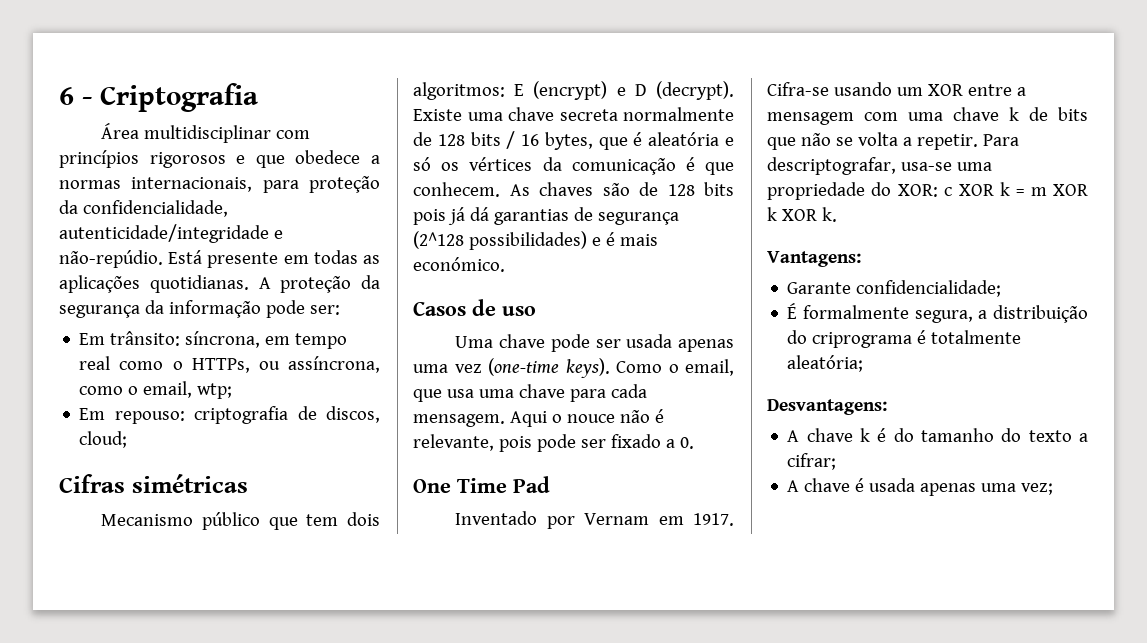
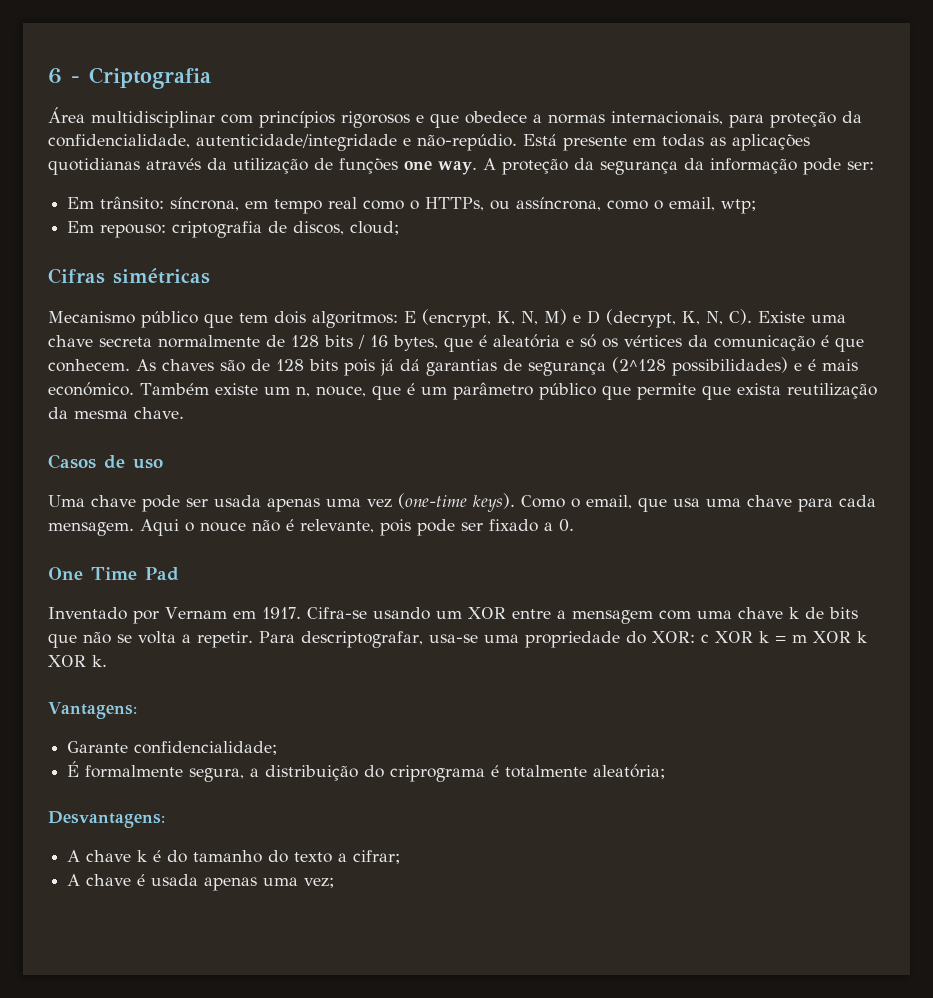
[149,275,249,293] quotidianas. -> [48,158,477,175] quotidianas através da utilização de funções one way.
[533,81,734,100] (encrypt) e D (decrypt). -> [422,309,752,328] (encrypt, K, N, M) e D (decrypt, K, N, C).
(505, 264) none -> [140,382,877,400] [48,407,184,419] Também existe um n, nouce, que é um parâmetro público que permite que exista reutilização da mesma chave.

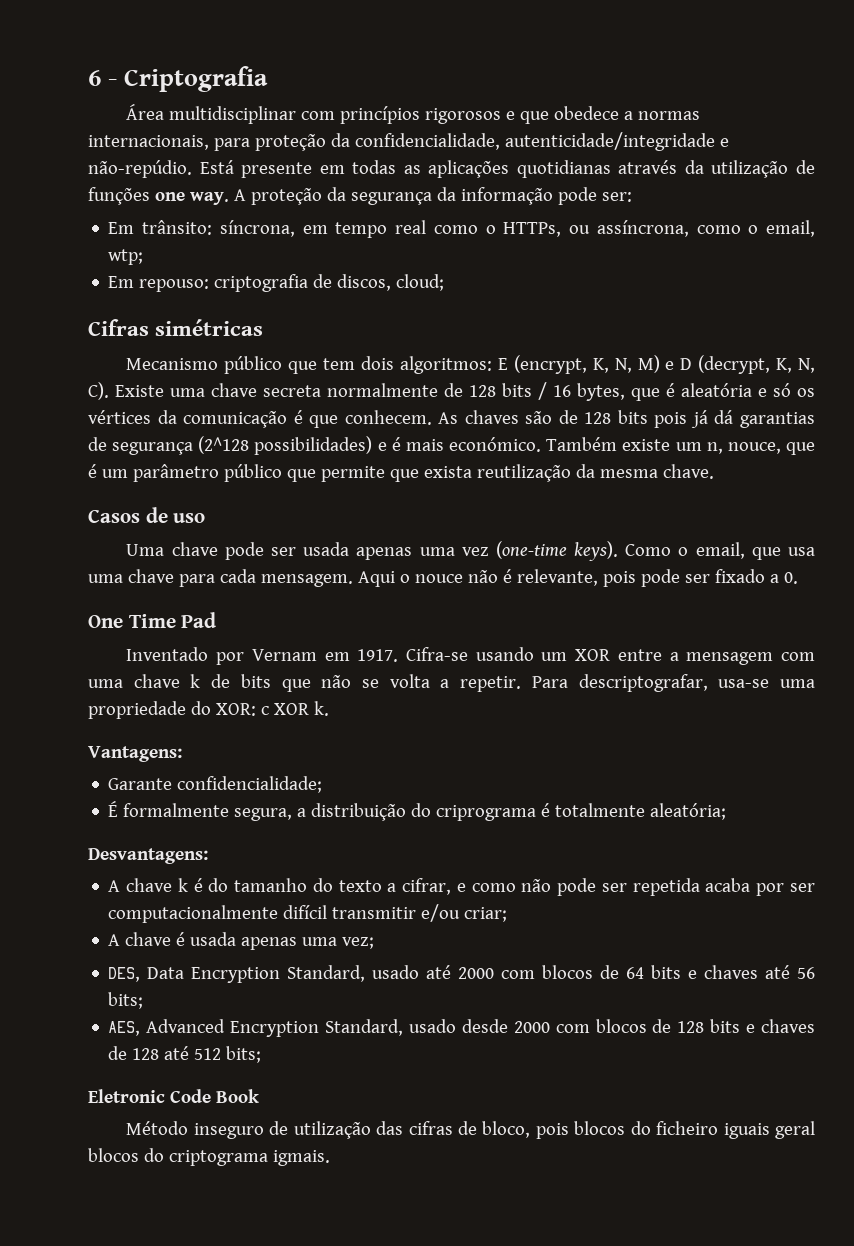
[758,631,867,643] [48,655,86,667] k = m XOR k XOR -> (309, 709) none
[353,850,401,864] cifrar; -> [402,878,815,896] [108,904,508,923] cifrar, e como não pode ser repetida acaba por ser computacionalmente difícil transmitir e/ou criar;
(335, 882) none -> [108,965,816,983] [108,992,144,1009] [108,1019,816,1037] [108,1046,262,1063] [88,1089,259,1103] [126,1121,815,1139] [88,1148,330,1166] // DES, Data Encryption Standard, usado até 2000 com blocos de 64 bits e chaves até 56 bits; // AES, Advanced Encryption Standard, usado desde 2000 com blocos de 128 bits e chaves de 128 até 512 bits; // Eletronic Code Book // Método inseguro de utilização das cifras de bloco, pois blocos do ficheiro iguais geral blocos do criptograma igmais.

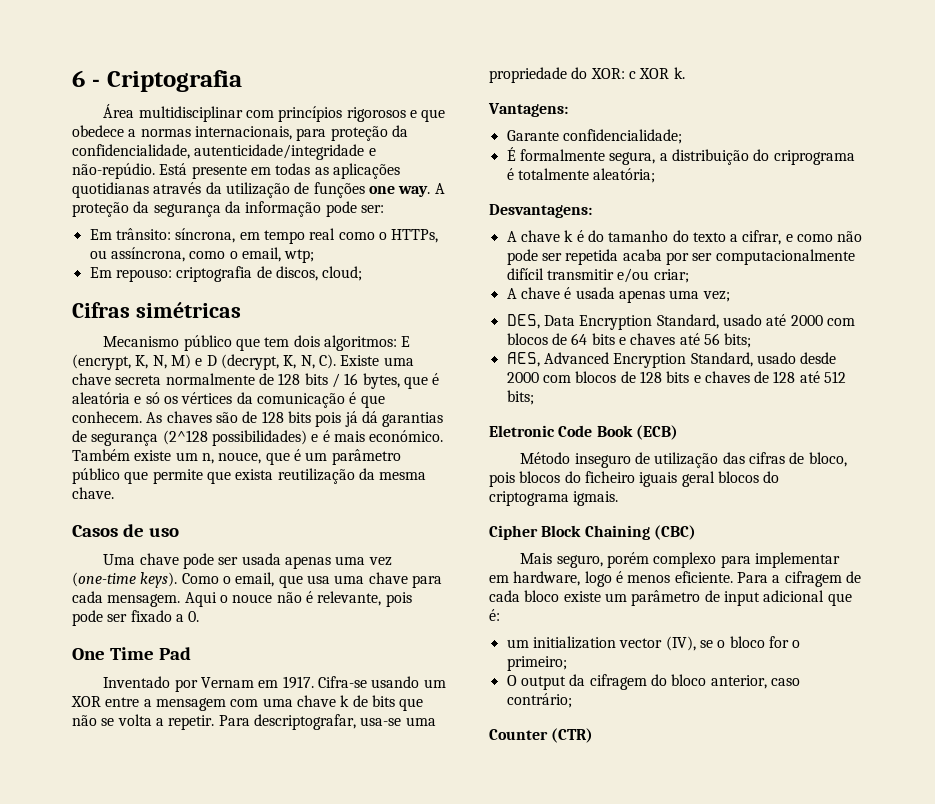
(259, 1096) none -> [635,425,678,440] (ECB)
(330, 1158) none -> [489,525,696,540] [520,552,840,568] [489,571,861,587] [489,590,852,606] [489,609,500,621] [506,636,801,651] [506,656,567,671] [506,674,800,690] [506,693,572,708] [489,728,594,743] // Cipher Block Chaining (CBC) // Mais seguro, porém complexo para implementar em hardware, logo é menos eficiente. Para a cifragem de cada bloco existe um parâmetro de input adicional que é: // um initialization vector (IV), se o bloco for o primeiro; // O output da cifragem do bloco anterior, caso contrário; // Counter (CTR)

